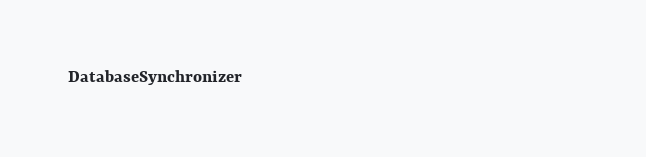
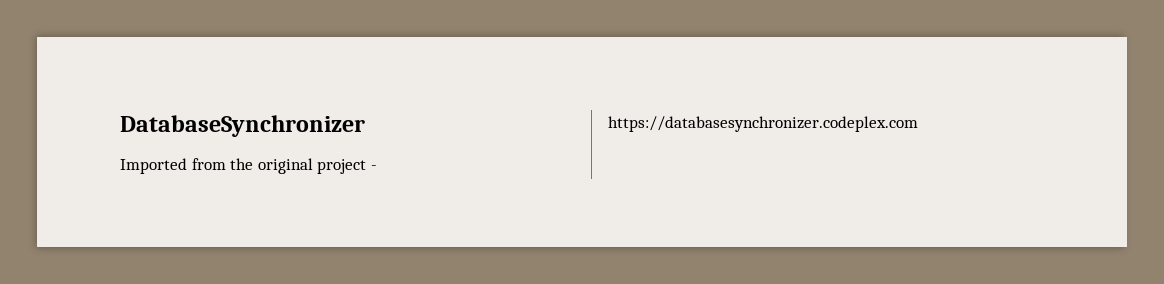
(242, 77) none -> [120,158,377,174] [608,116,918,132] // Imported from the original project - https://databasesynchronizer.codeplex.com

